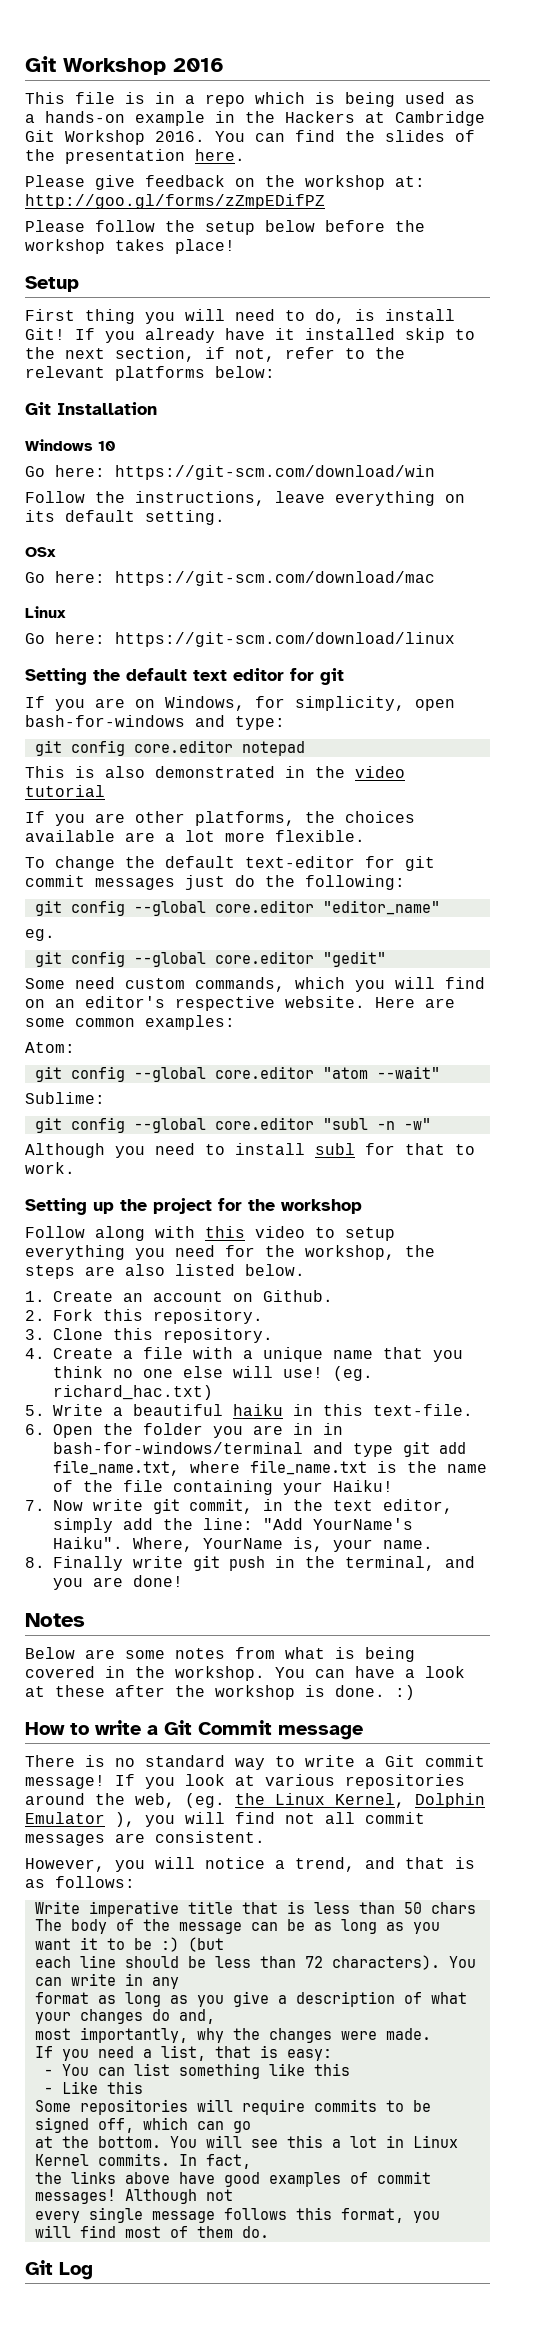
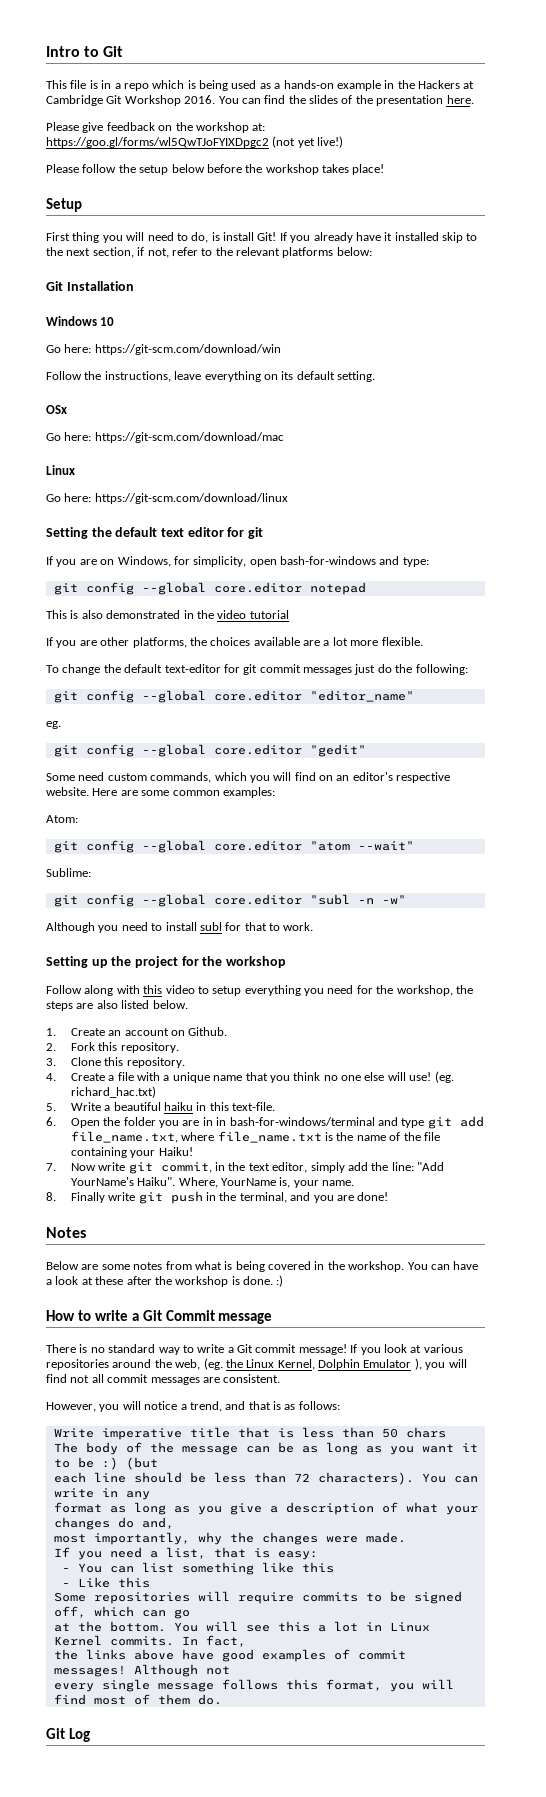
[25,56,224,75] Git Workshop 2016 -> [46,46,124,57] Intro to Git
[25,194,325,209] http://goo.gl/forms/zZmpEDifPZ -> [46,136,344,148] https://goo.gl/forms/wl5QwTJoFYIXDpgc2 (not yet live!)
(125, 748) none -> [141,582,206,595] --global

